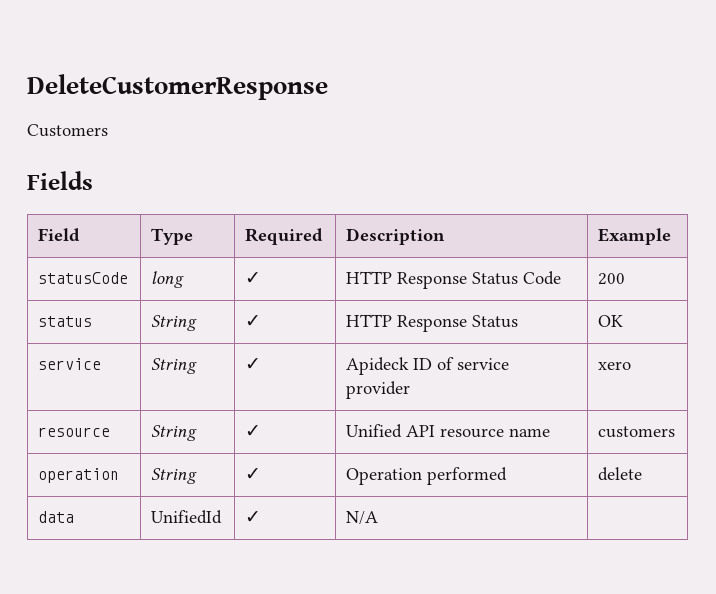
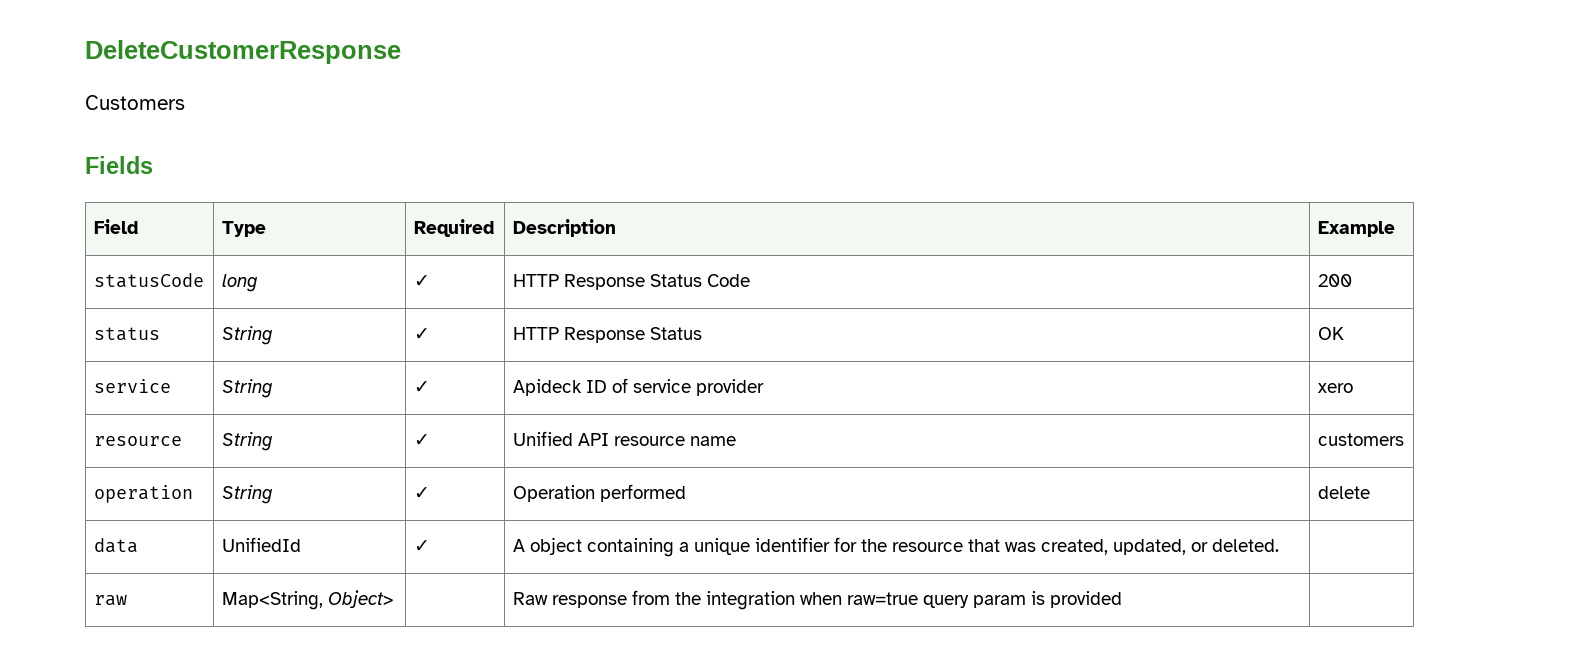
[346,511,379,525] N/A -> [512,537,1279,557] [93,595,127,606] [221,590,394,610] [512,590,1122,610] A object containing a unique identifier for the resource that was created, updated, or deleted. | // raw | Map<String, Object> | | Raw response from the integration when raw=true query param is provided

